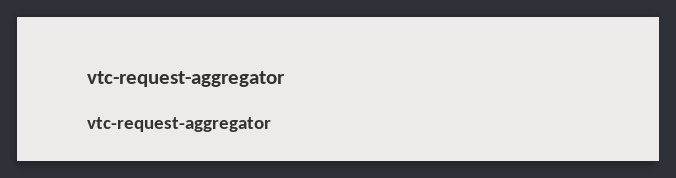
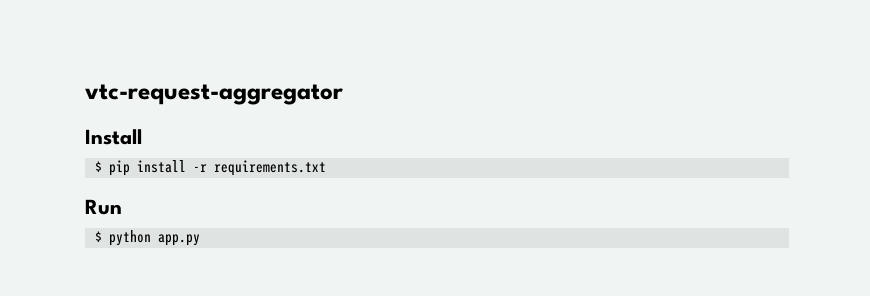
[87,117,271,132] vtc-request-aggregator -> [85,129,142,145] [94,160,326,176] [85,199,122,215] [94,230,200,246] Install // $ pip install -r requirements.txt // Run // $ python app.py

